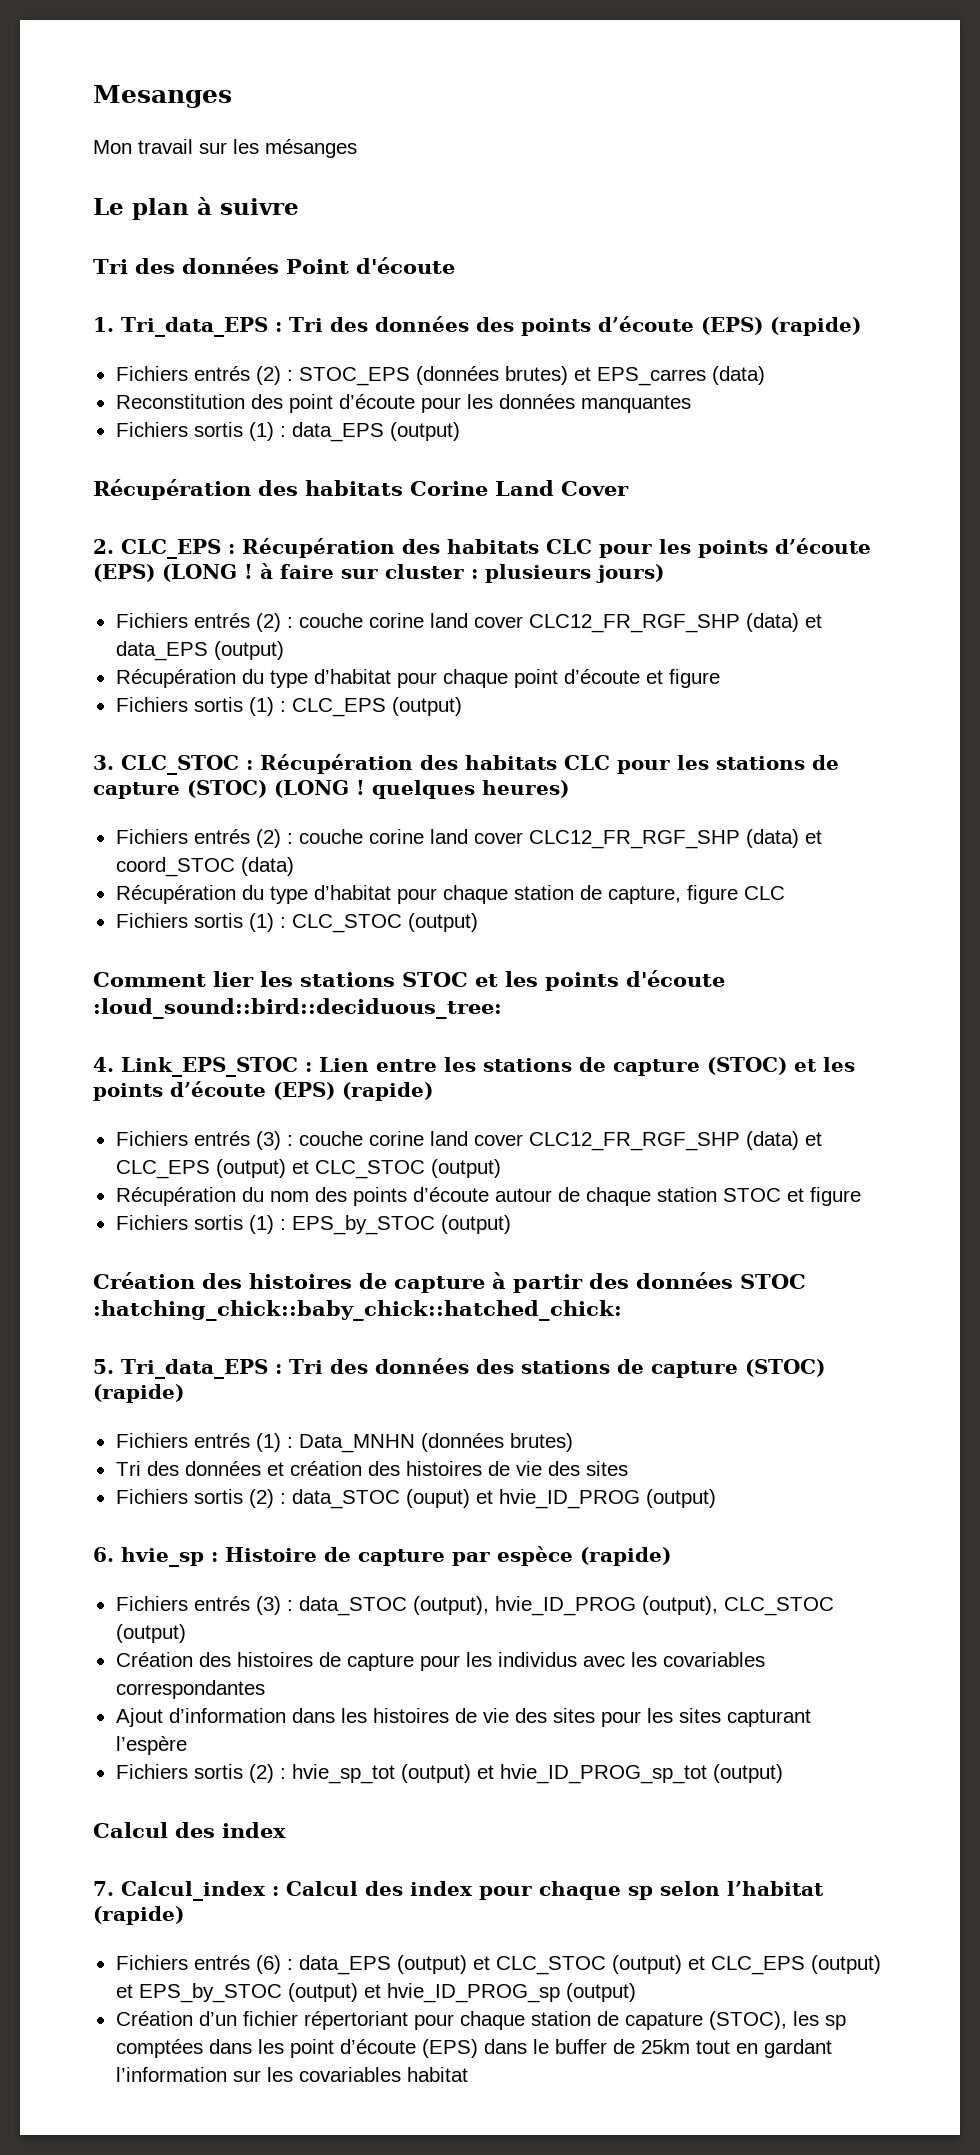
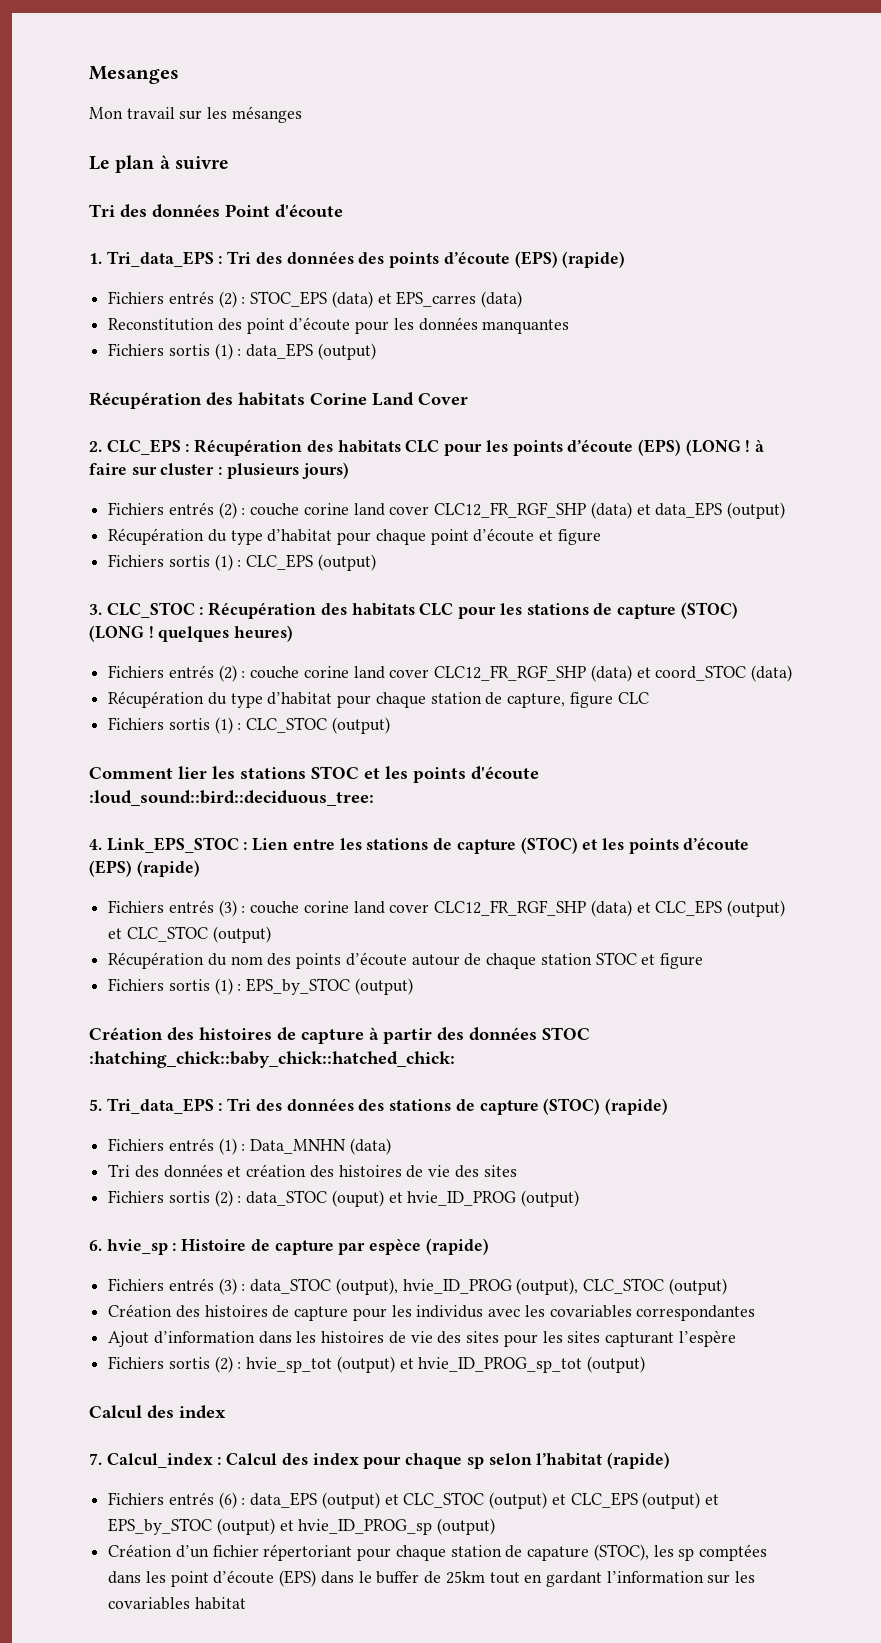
[415,366,568,385] (données brutes) -> [331,291,373,308] (data)
[420,1433,573,1452] (données brutes) -> [349,1138,391,1155] (data)

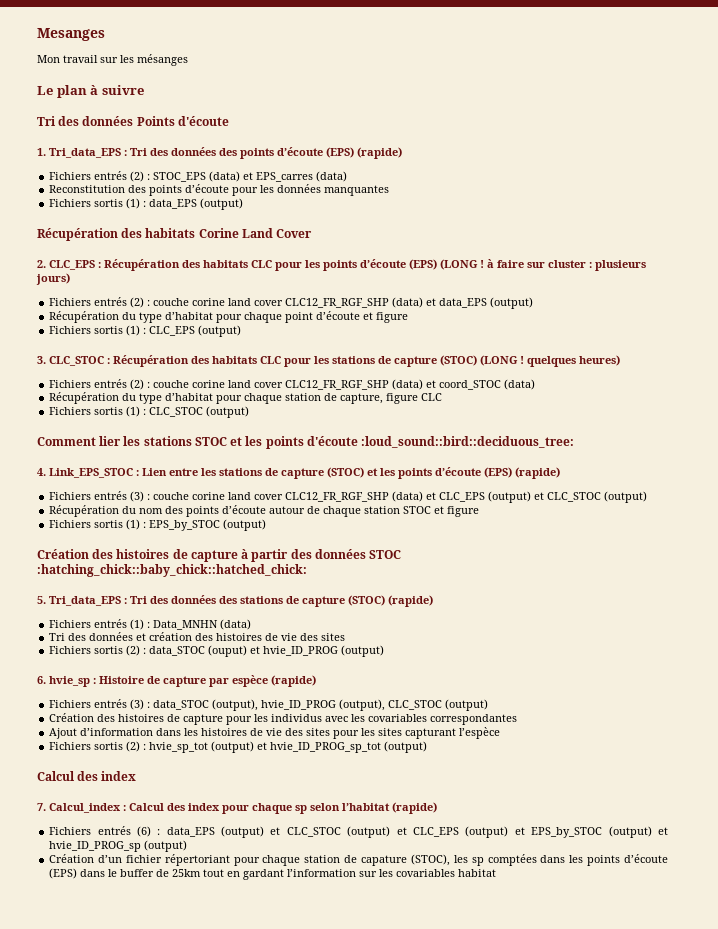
[225,204,270,217] Point -> [136,116,175,126] Points
[246,318,285,334] point -> [149,185,183,196] points
[678,1330,736,1347] l’espère -> [459,727,501,739] l’espèce
[170,1571,209,1587] point -> [587,855,621,866] points

